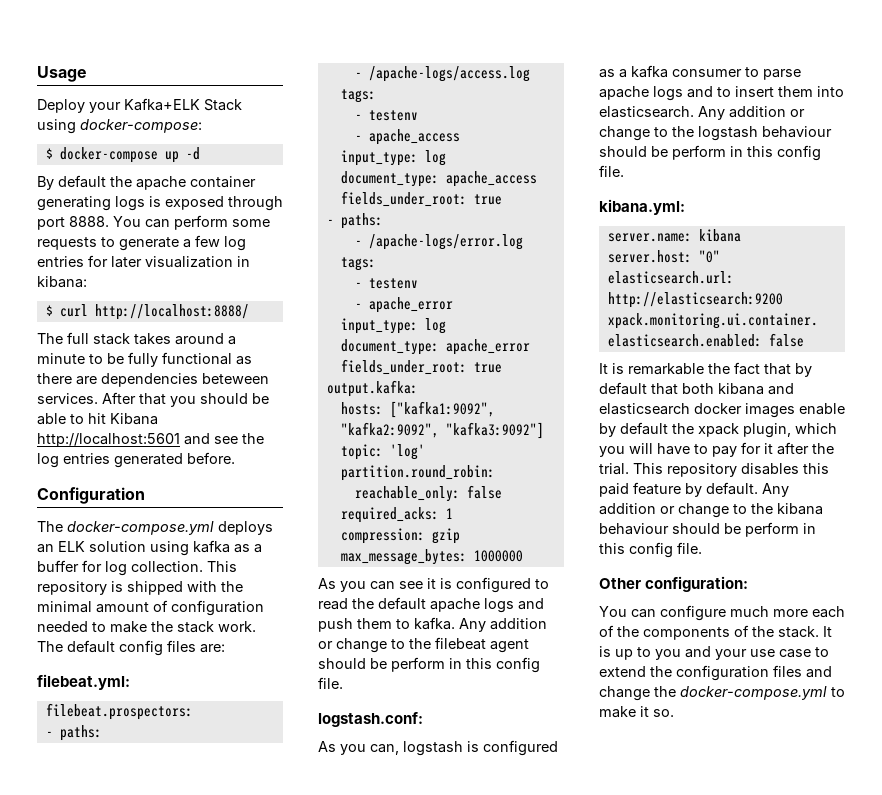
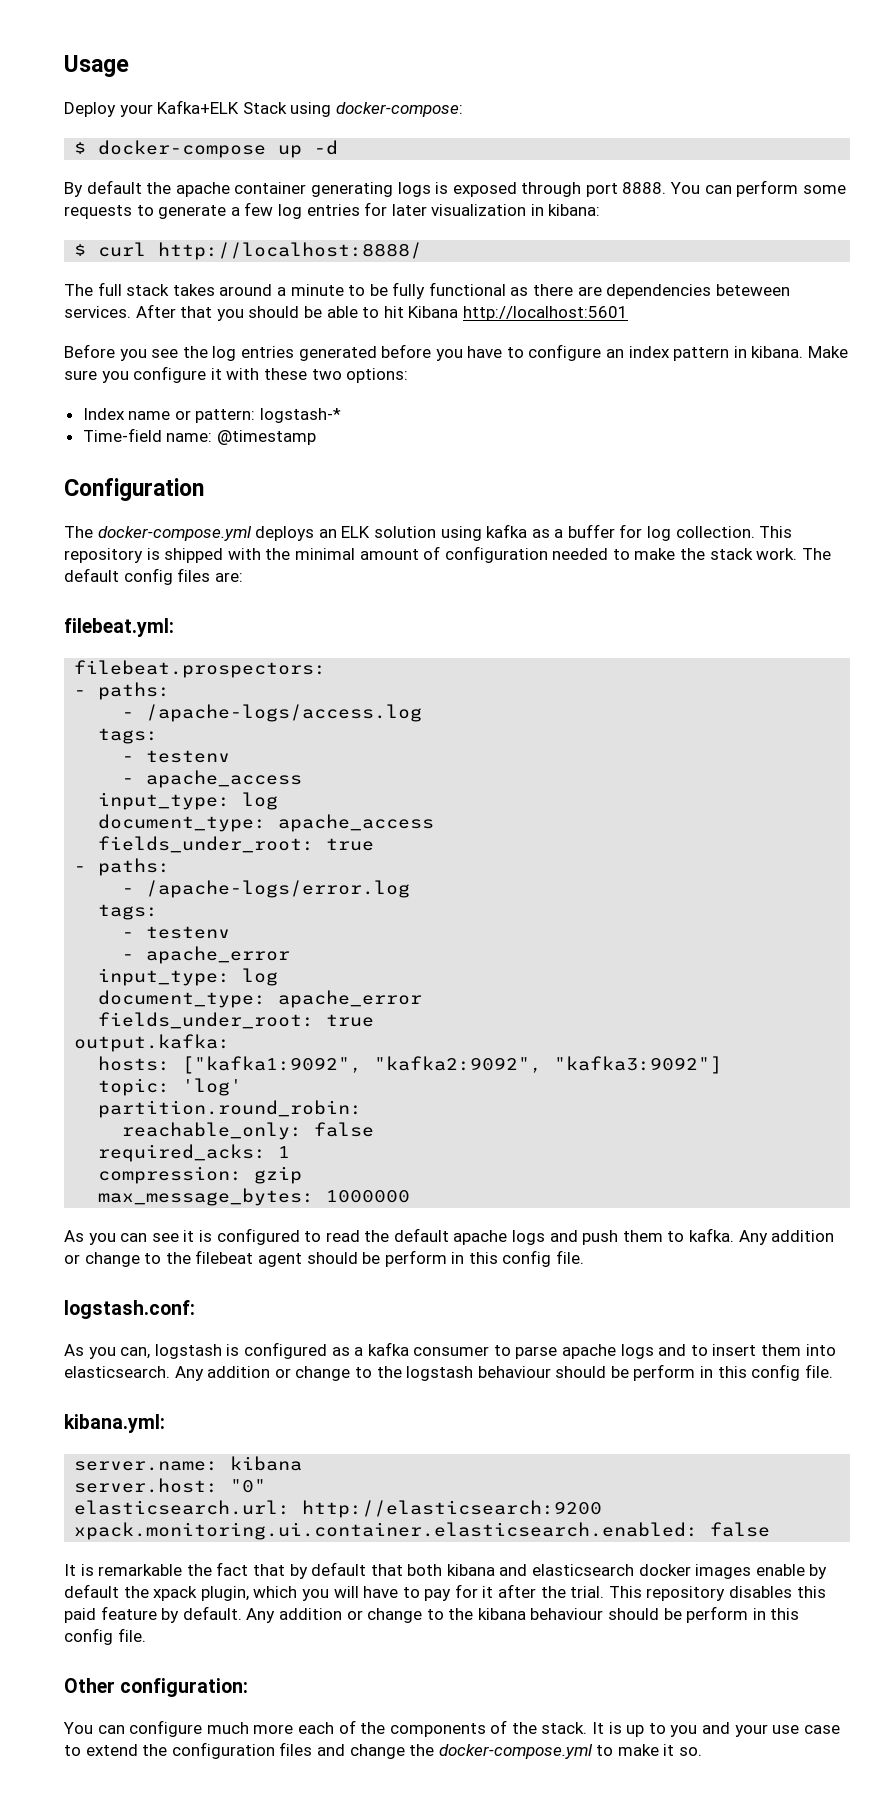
[184,433,210,445] and -> [64,344,147,361] // Before you
[187,452,235,464] before. -> [381,344,849,361] [64,366,409,383] [82,408,342,423] [82,428,316,445] before you have to configure an index pattern in kibana. Make sure you configure it with these two options: // Index name or pattern: logstash-* // Time-field name: @timestamp

